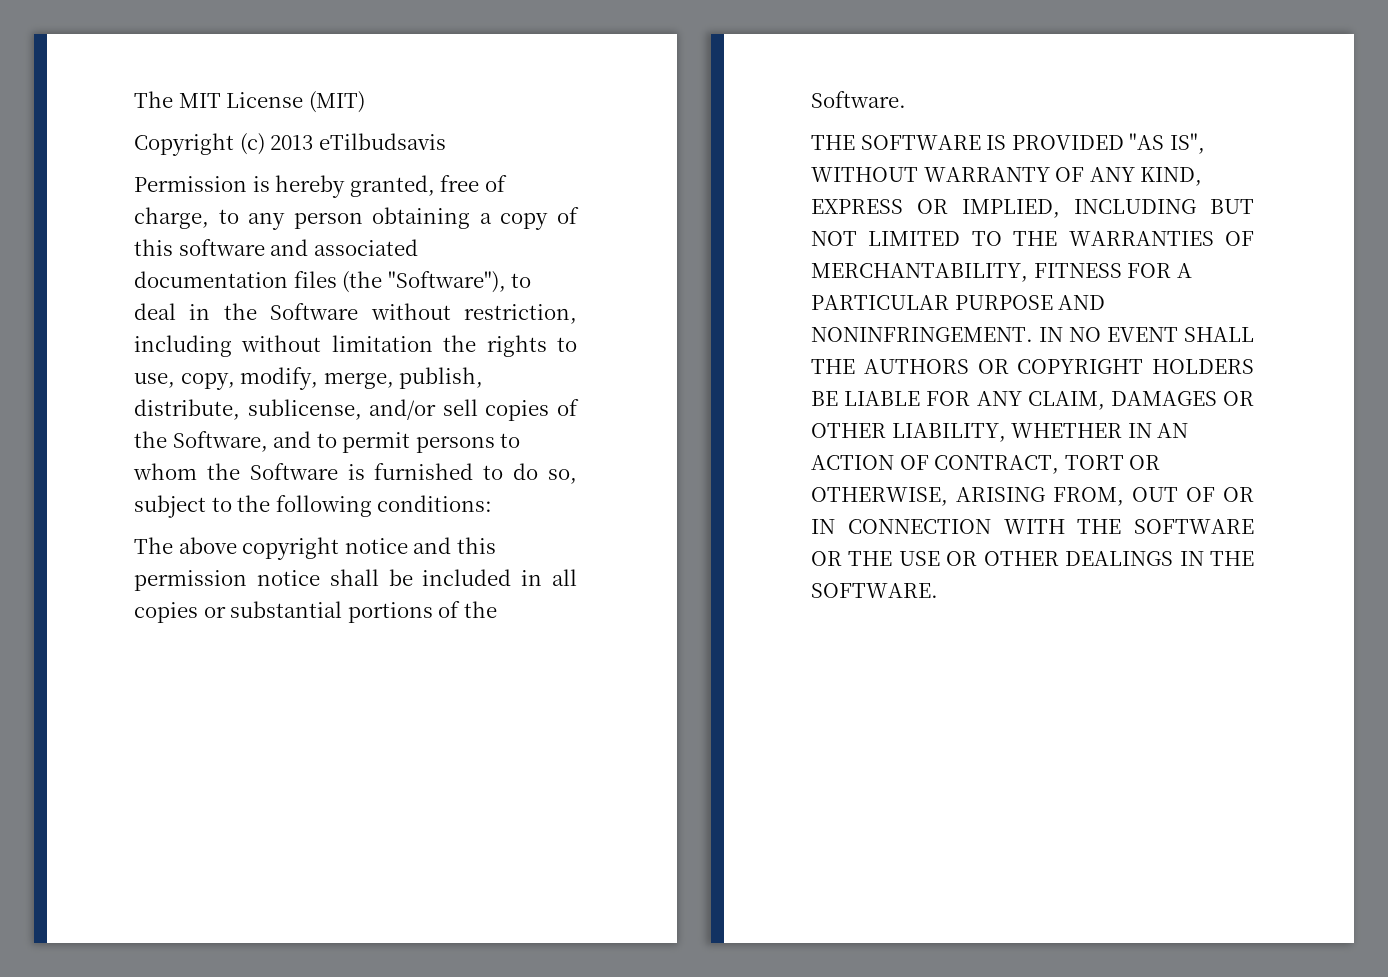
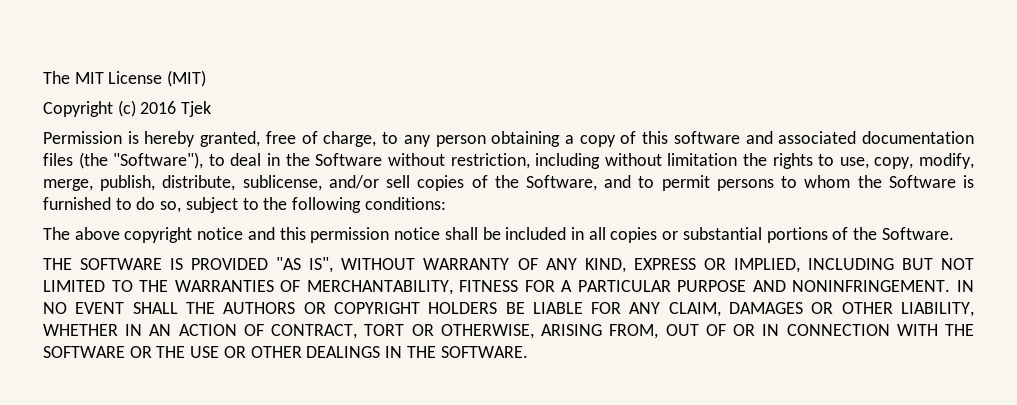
[270,133,446,150] 2013 eTilbudsavis -> [140,101,212,117] 2016 Tjek

